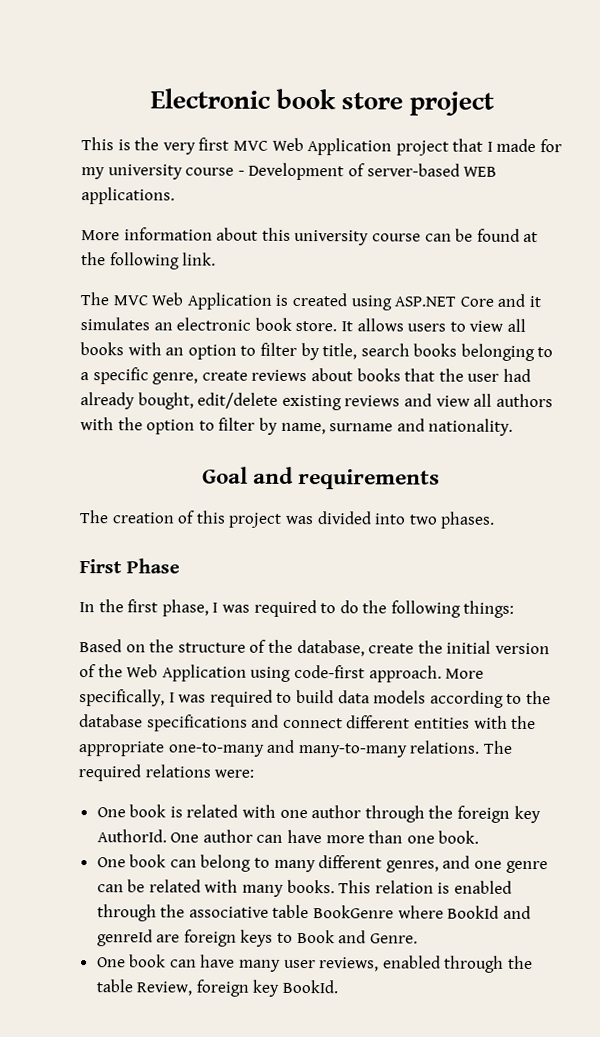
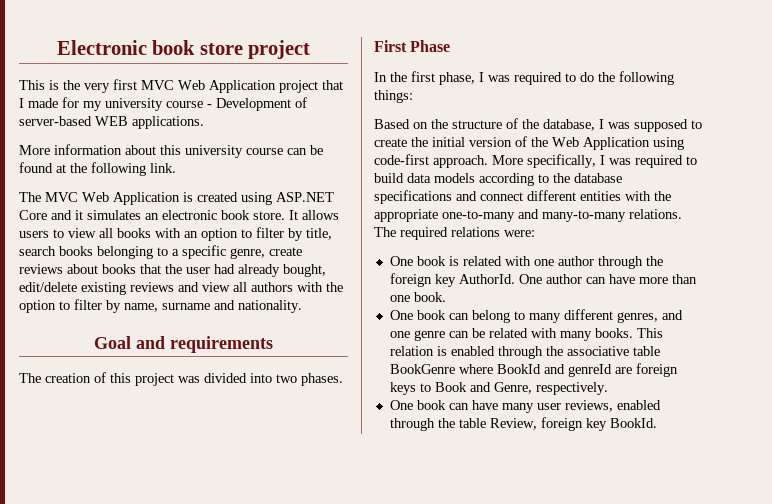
(365, 648) none -> [599,119,702,132] I was supposed to
[369,933,418,944] Genre. -> [493,382,608,395] Genre, respectively.

